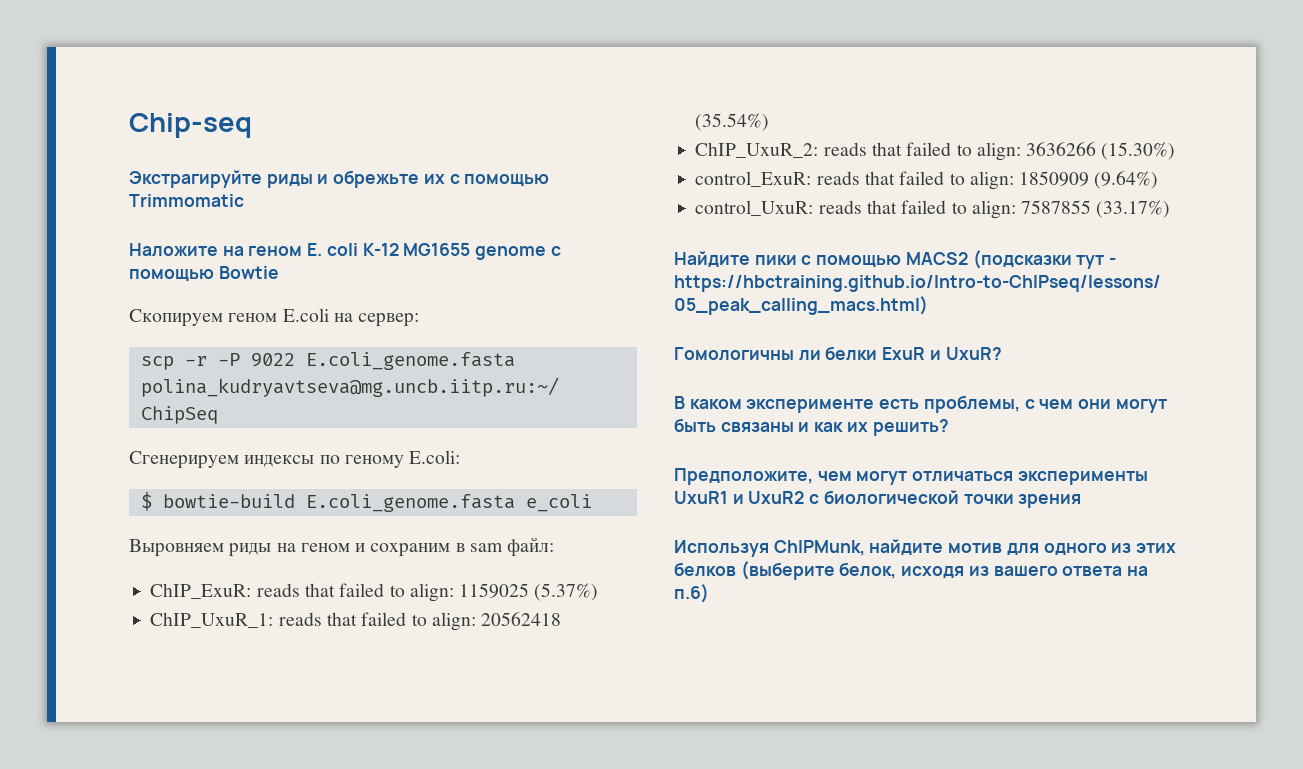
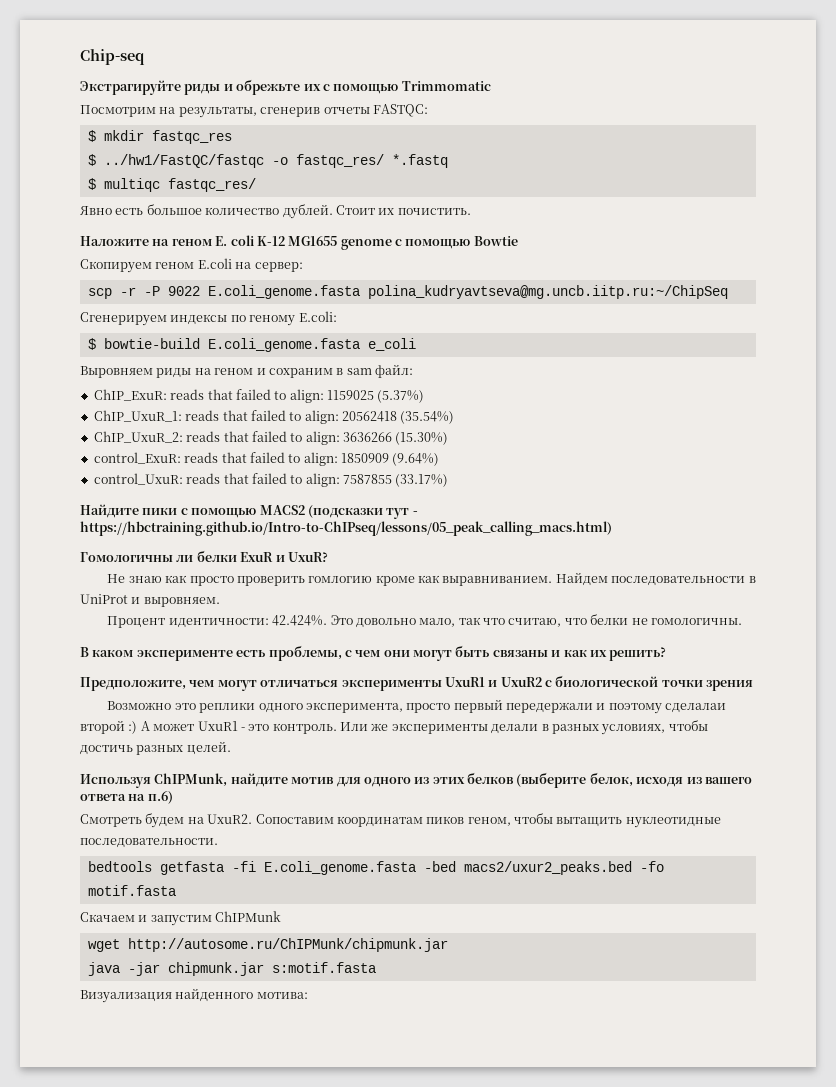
(244, 200) none -> [80,104,428,118] [87,130,232,144] [87,154,448,168] [87,178,256,192] [80,204,471,219] // Посмотрим на результаты, сгенерив отчеты FASTQC: // $ mkdir fastqc_res // $ ../hw1/FastQC/fastqc -o fastqc_res/ *.fastq // $ multiqc fastqc_res/ // Явно есть большое количество дублей. Стоит их почистить.
(1002, 353) none -> [107,572,756,586] [80,594,220,607] [107,614,742,628] // Не знаю как просто проверить гомлогию кроме как выравниванием. Найдем последовательности в UniProt и выровняем. // Процент идентичности: 42.424%. Это довольно мало, так что считаю, что белки не гомологичны.
(1082, 501) none -> [107,699,727,714] [80,720,708,735] [80,741,231,755] // Возможно это реплики одного эксперимента, просто первый передержали и поэтому сделалаи второй :) А может UxuR1 - это контроль. Или же эксперименты делали в разных условиях, чтобы достичь разных целей.
(709, 593) none -> [80,813,721,828] [80,838,218,848] [87,861,664,875] [87,885,176,896] [80,911,282,926] [87,938,448,952] [87,962,376,976] [80,988,308,1003] // Смотреть будем на UxuR2. Сопоставим координатам пиков геном, чтобы вытащить нуклеотидные последовательности. // bedtools getfasta -fi E.coli_genome.fasta -bed macs2/uxur2_peaks.bed -fo motif.fasta // Скачаем и запустим ChIPMunk // wget http://autosome.ru/ChIPMunk/chipmunk.jar // java -jar chipmunk.jar s:motif.fasta // Визуализация найденного мотива:

